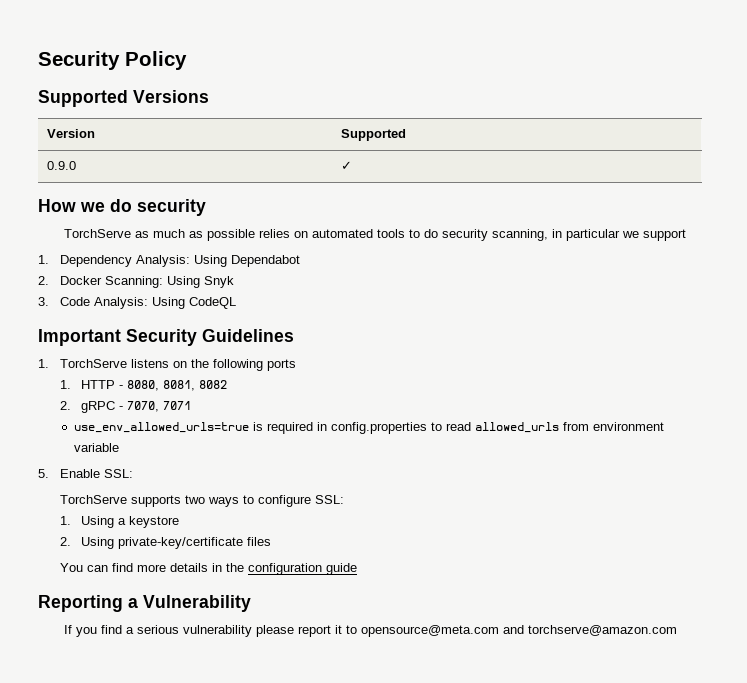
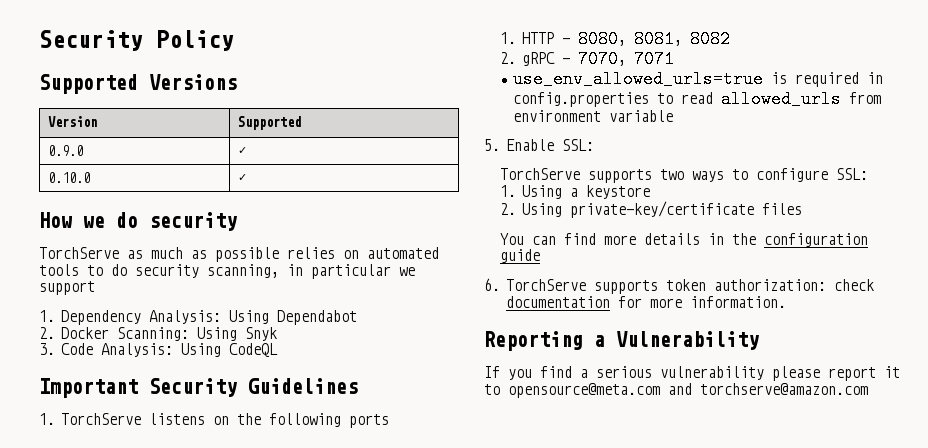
(353, 165) none -> [47,172,90,183] [237,174,247,181] // 0.10.0 | ✓
(357, 569) none -> [484,278,875,294] [506,296,787,308] // 6. TorchServe supports token authorization: check documentation for more information.

